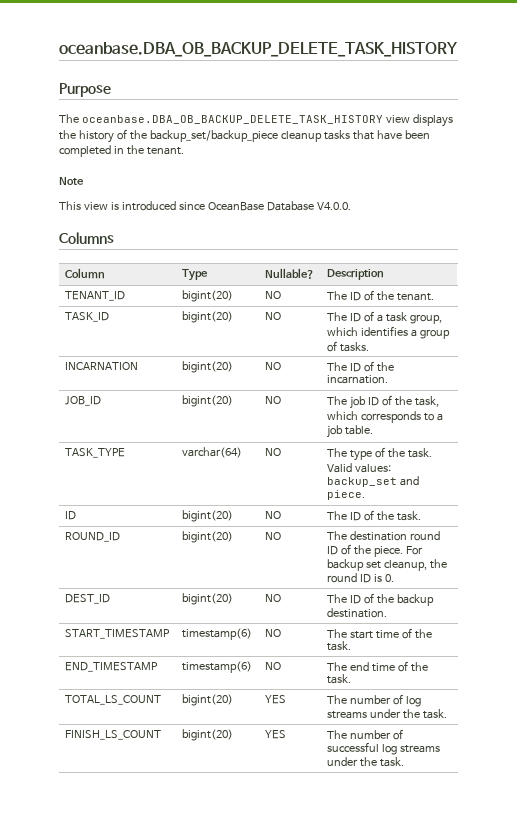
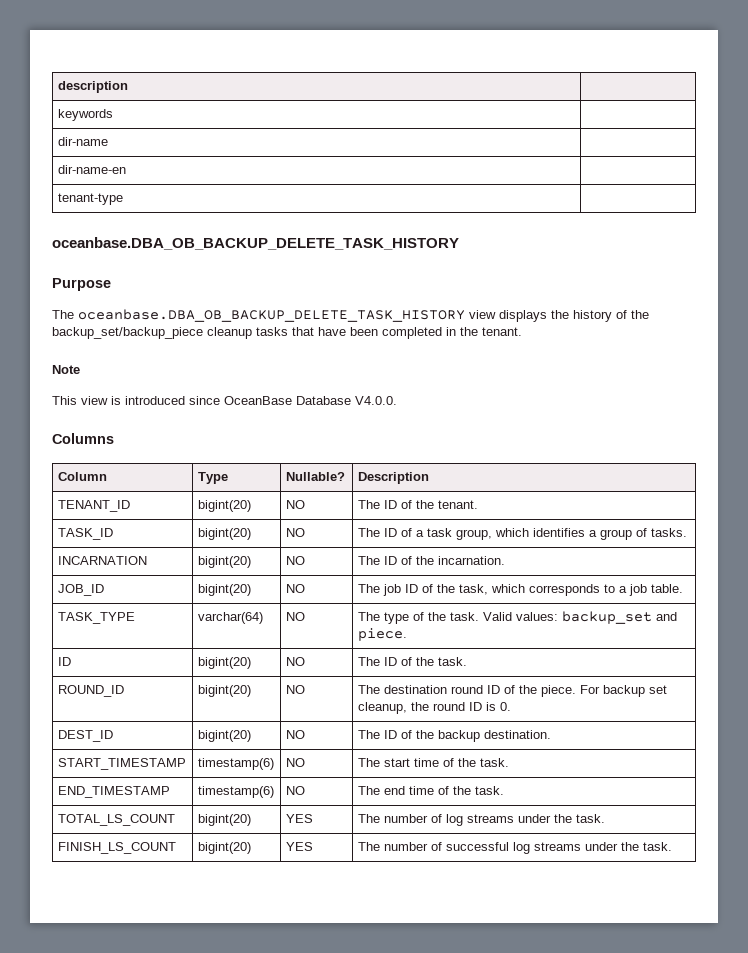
(59, 49) none -> [57,81,128,93] [57,109,113,121] [57,137,108,146] [57,165,126,174] [57,193,123,205] description | // keywords | // dir-name | // dir-name-en | // tenant-type | //

